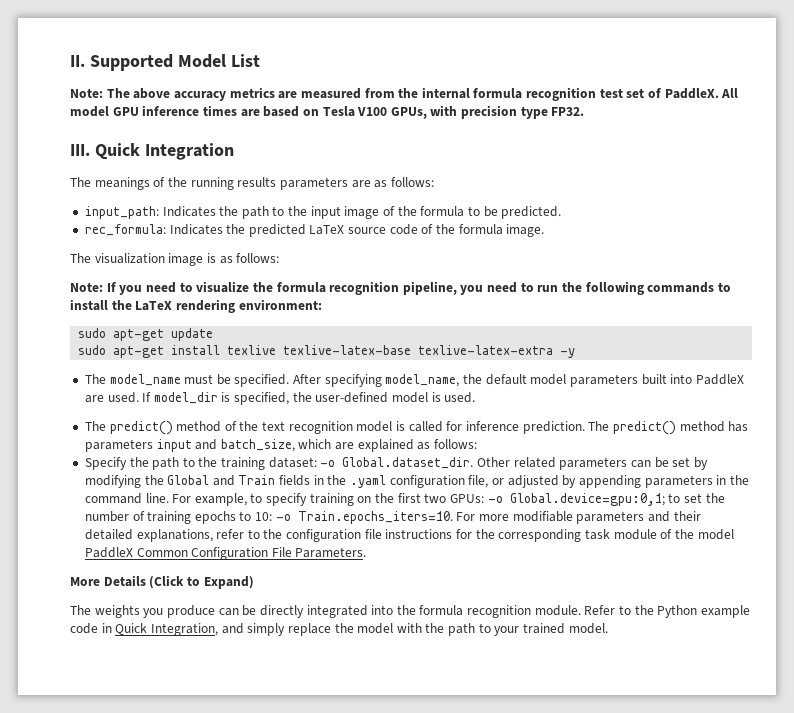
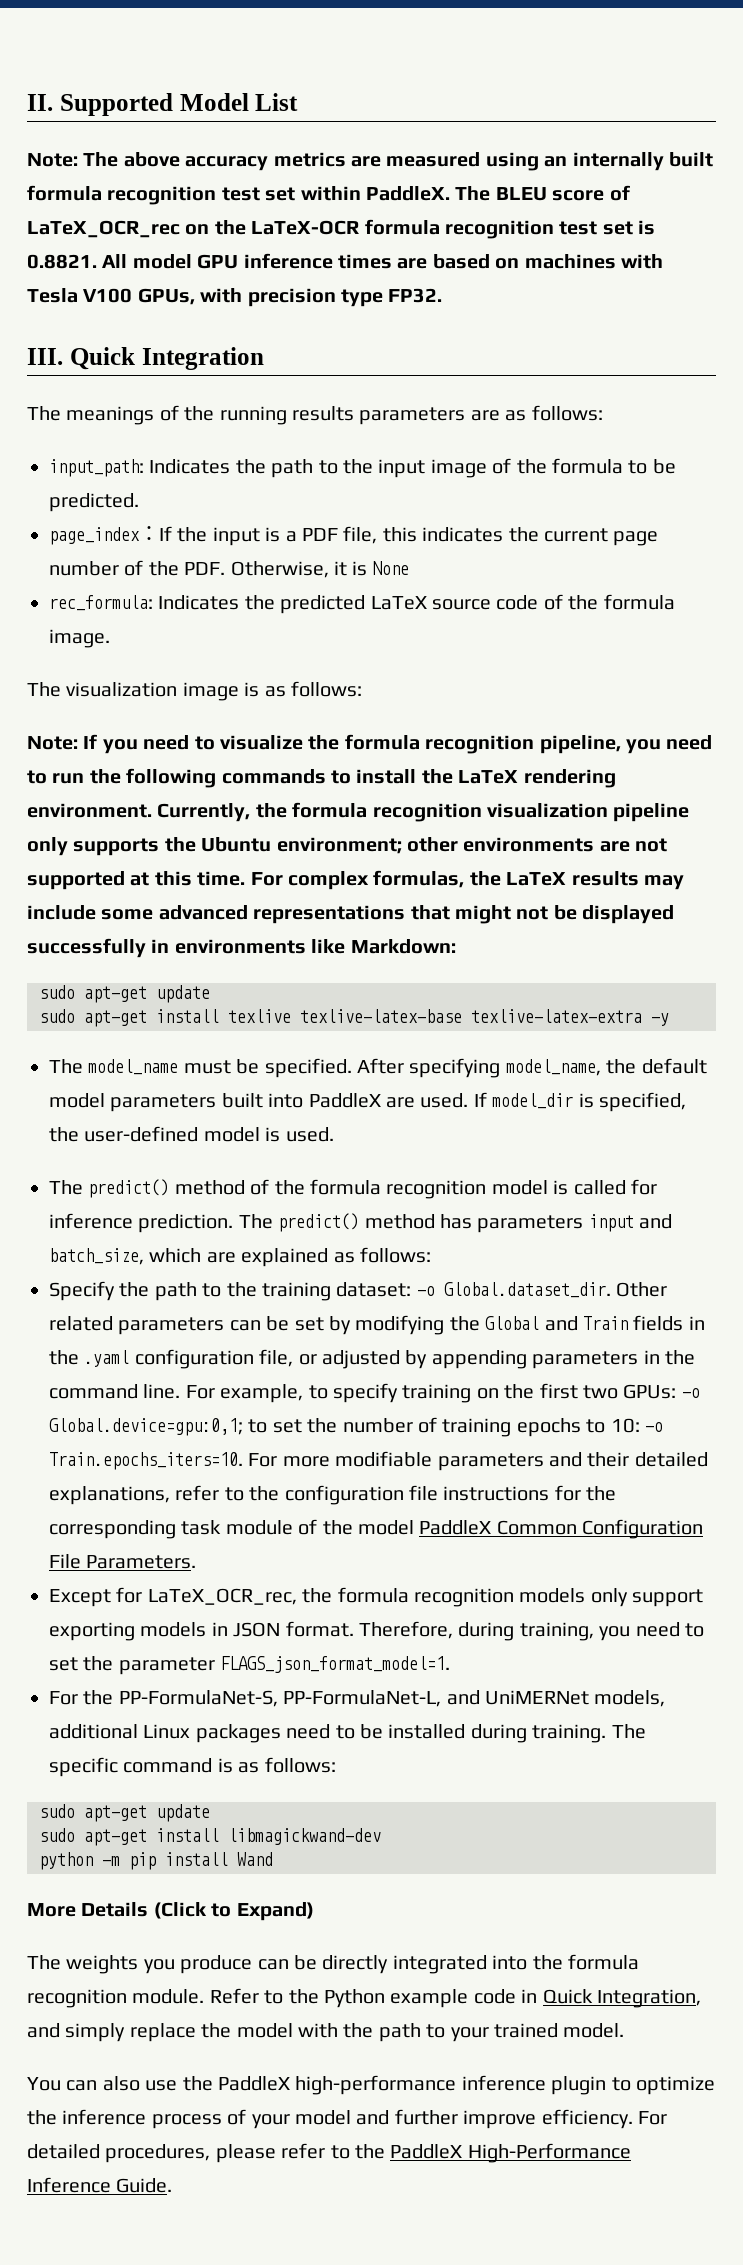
[364,87,719,101] from the internal formula recognition test set of PaddleX. -> [485,152,713,171] [27,185,630,205] [27,219,656,239] [27,254,97,269] using an internally built formula recognition test set within PaddleX. The BLEU score of LaTeX_OCR_rec on the LaTeX-OCR formula recognition test set is 0.8821.
(319, 112) none -> [524,254,663,269] machines with
(562, 212) none -> [49,526,659,546] [49,560,409,578] // page_index：If the input is a PDF file, this indicates the current page number of the PDF. Otherwise, it is None
[238,299,322,310] environment: -> [27,802,690,822] [27,837,668,856] [27,870,684,890] [27,905,675,924] [27,938,456,958] environment. Currently, the formula recognition visualization pipeline only supports the Ubuntu environment; other environments are not supported at this time. For complex formulas, the LaTeX results may include some advanced representations that might not be displayed successfully in environments like Markdown:
[262,421,286,431] text -> [310,1179,381,1195] formula
(367, 552) none -> [49,1587,704,1607] [49,1621,704,1641] [49,1656,451,1675] [49,1690,666,1707] [49,1724,646,1743] [49,1757,336,1777] [39,1804,210,1822] [39,1828,381,1846] [39,1852,273,1870] // Except for LaTeX_OCR_rec, the formula recognition models only support exporting models in JSON format. Therefore, during training, you need to set the parameter FLAGS_json_format_model=1. // For the PP-FormulaNet-S, PP-FormulaNet-L, and UniMERNet models, additional Linux packages need to be installed during training. The specific command is as follows: // sudo apt-get update // sudo apt-get install libmagickwand-dev // python -m pip install Wand
(608, 628) none -> [27,2075,715,2095] [27,2109,667,2129] [27,2143,631,2163] [27,2177,173,2193] // You can also use the PaddleX high-performance inference plugin to optimize the inference process of your model and further improve efficiency. For detailed procedures, please refer to the PaddleX High-Performance Inference Guide.

